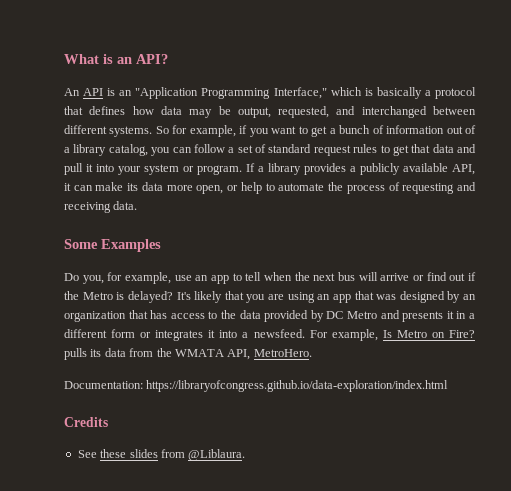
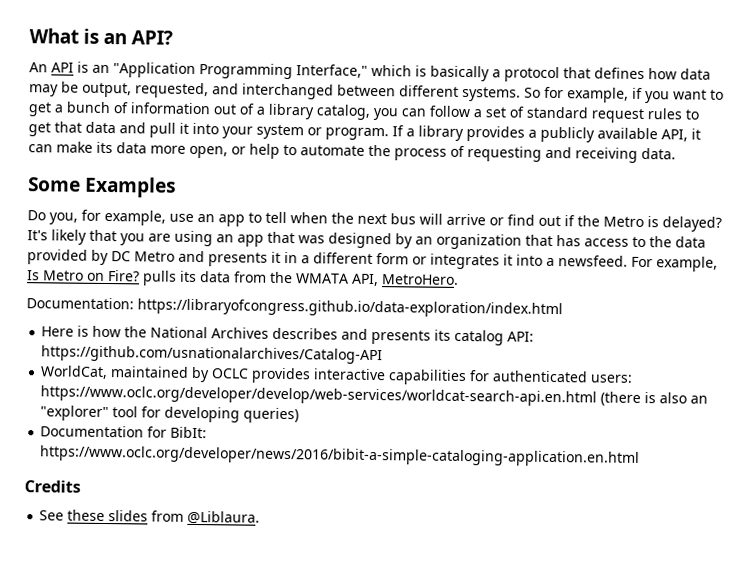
(449, 386) none -> [41,325,535,346] [41,345,384,365] [40,365,634,386] [40,385,709,407] [40,405,300,424] [40,425,208,439] [40,445,641,467] // Here is how the National Archives describes and presents its catalog API: https://github.com/usnationalarchives/Catalog-API // WorldCat, maintained by OCLC provides interactive capabilities for authenticated users: https://www.oclc.org/developer/develop/web-services/worldcat-search-api.en.html (there is also an "explorer" tool for developing queries) // Documentation for BibIt: https://www.oclc.org/developer/news/2016/bibit-a-simple-cataloging-application.en.html

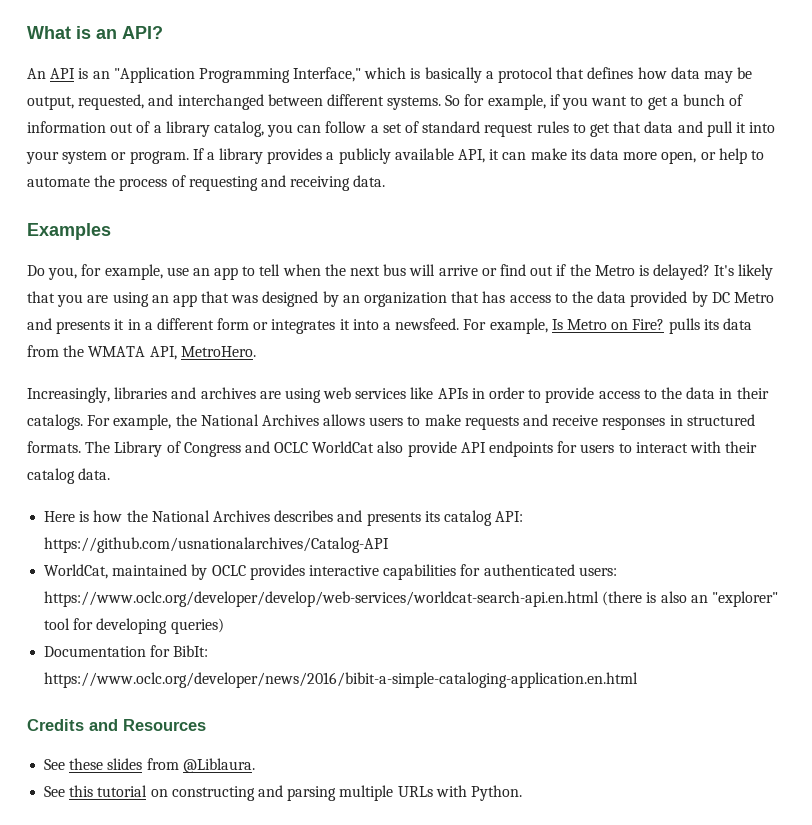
[28,177,81,192] Some -> (386, 181) none
[26,297,563,319] Documentation: https://libraryofcongress.github.io/data-exploration/index.html -> [27,387,769,403] [27,414,755,430] [27,441,758,457] [27,468,111,484] Increasingly, libraries and archives are using web services like APIs in order to provide access to the data in their catalogs. For example, the National Archives allows users to make requests and receive responses in structured formats. The Library of Congress and OCLC WorldCat also provide API endpoints for users to interact with their catalog data.
(81, 486) none -> [89,719,206,731] and Resources
(261, 517) none -> [44,785,522,801] // See this tutorial on constructing and parsing multiple URLs with Python.

